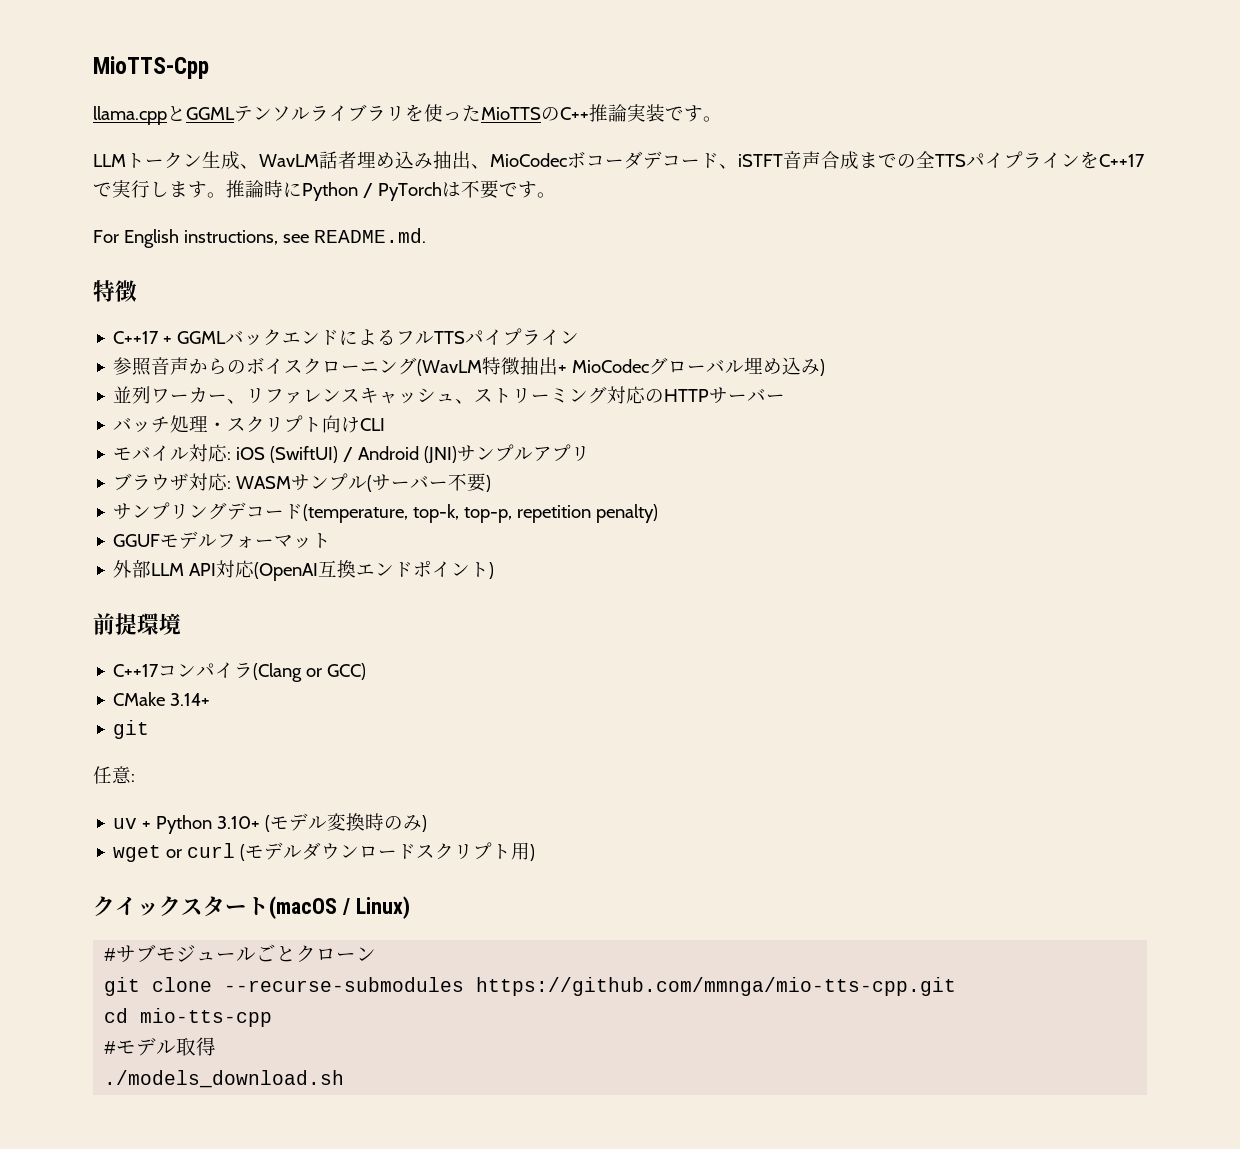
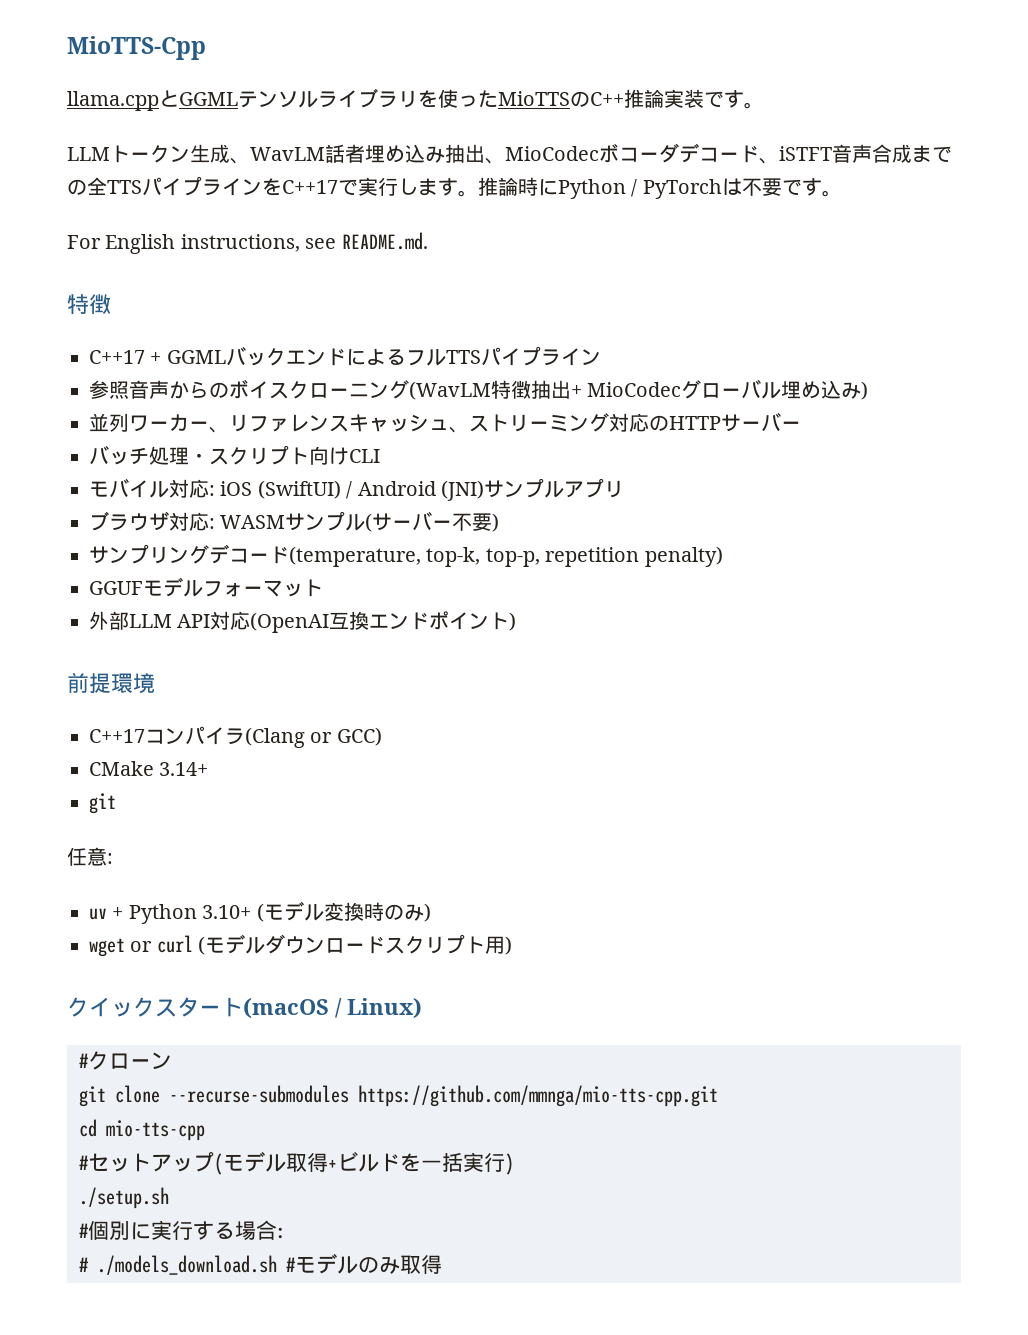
[116,944,297,963] サブモジュールごと -> (89, 1060) none
(117, 1047) none -> [88,1152,223,1175] セットアップ(
[104,1070,345,1088] // ./models_download.sh -> [328,1152,514,1175] [79,1187,169,1209] [79,1220,286,1241] [79,1253,442,1275] +ビルドを一括実行) // ./setup.sh // #個別に実行する場合: // # ./models_download.sh #モデルのみ取得

